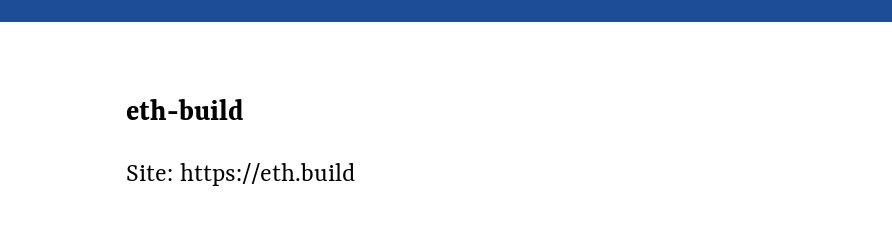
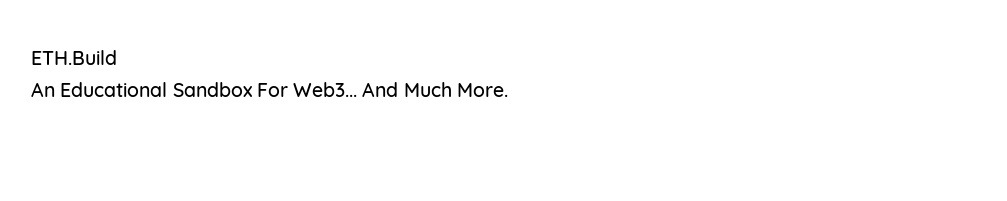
[126,99,244,120] [126,163,356,186] eth-build // Site: https://eth.build -> [31,50,117,65] [31,82,508,97] ETH.Build // An Educational Sandbox For Web3... And Much More.

